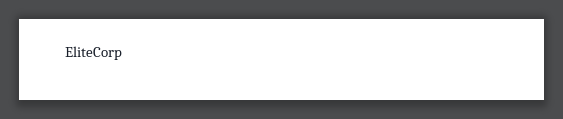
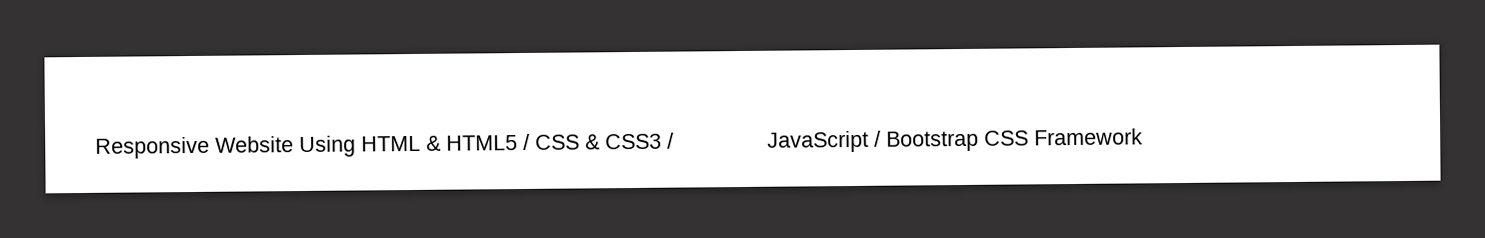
[65,46,122,60] EliteCorp -> [95,128,1143,159] Responsive Website Using HTML & HTML5 / CSS & CSS3 / JavaScript / Bootstrap CSS Framework

